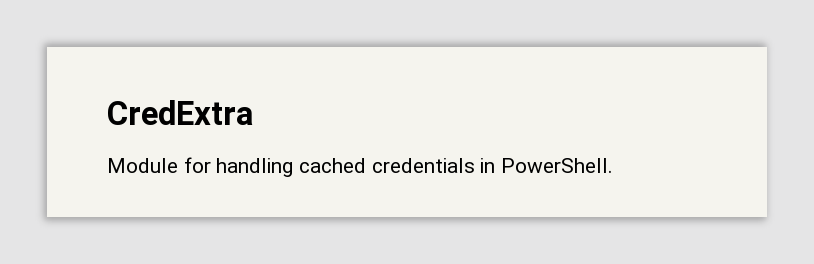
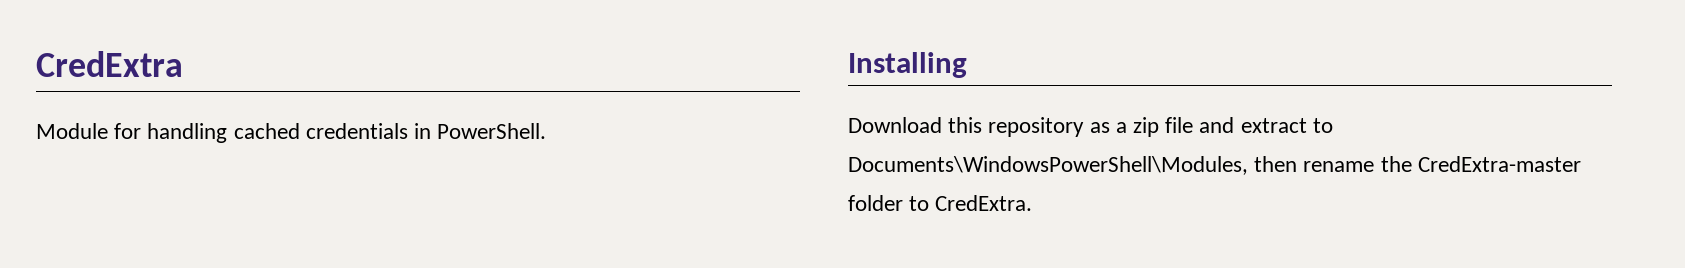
(614, 165) none -> [848,52,967,78] [848,117,1333,137] [848,156,1581,175] [848,195,1033,211] // Installing // Download this repository as a zip file and extract to Documents\WindowsPowerShell\Modules, then rename the CredExtra-master folder to CredExtra.

